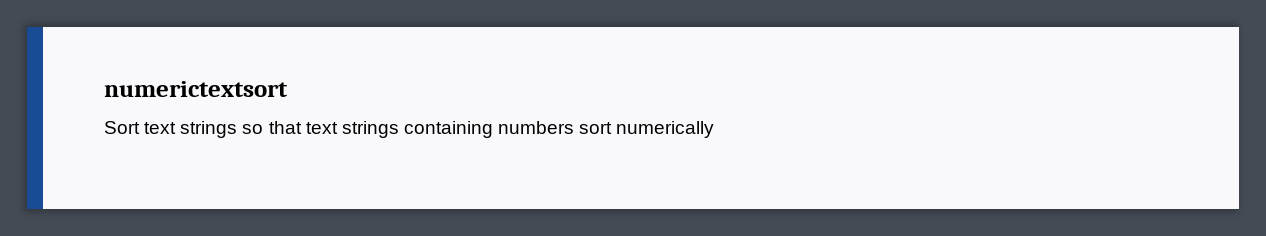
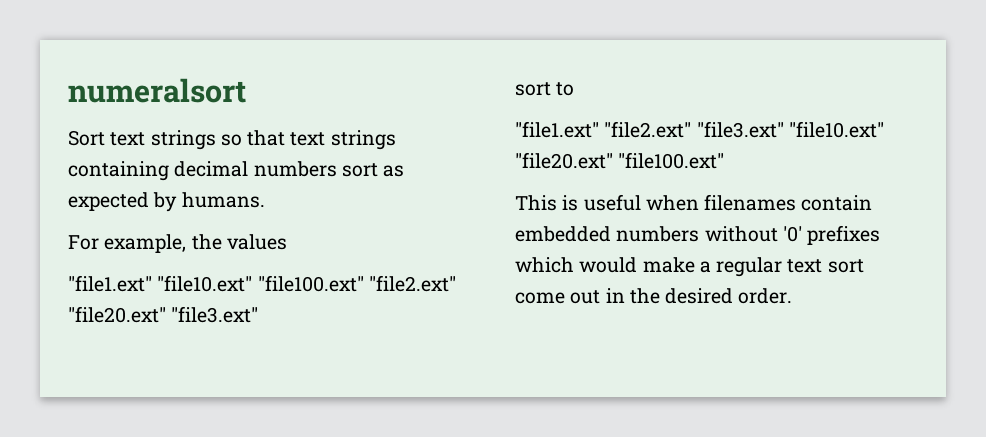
[104,81,288,97] numerictextsort -> [68,78,246,103] numeralsort
(493, 129) none -> [174,161,249,177] decimal
[616,121,715,138] numerically -> [383,165,405,177] [68,192,265,212] [68,234,287,253] [68,275,456,292] [68,306,259,323] [515,82,575,96] [515,121,884,138] [515,152,725,169] [515,194,873,211] [515,225,881,245] [515,257,864,277] [515,288,793,304] as expected by humans. // For example, the values // "file1.ext" "file10.ext" "file100.ext" "file2.ext" "file20.ext" "file3.ext" // sort to // "file1.ext" "file2.ext" "file3.ext" "file10.ext" "file20.ext" "file100.ext" // This is useful when filenames contain embedded numbers without '0' prefixes which would make a regular text sort come out in the desired order.

